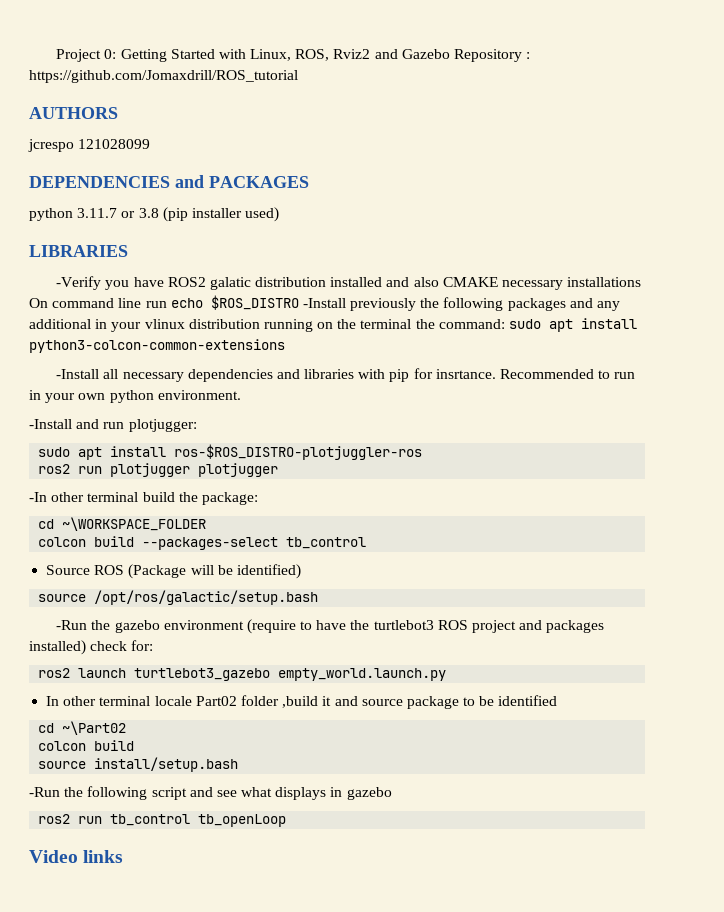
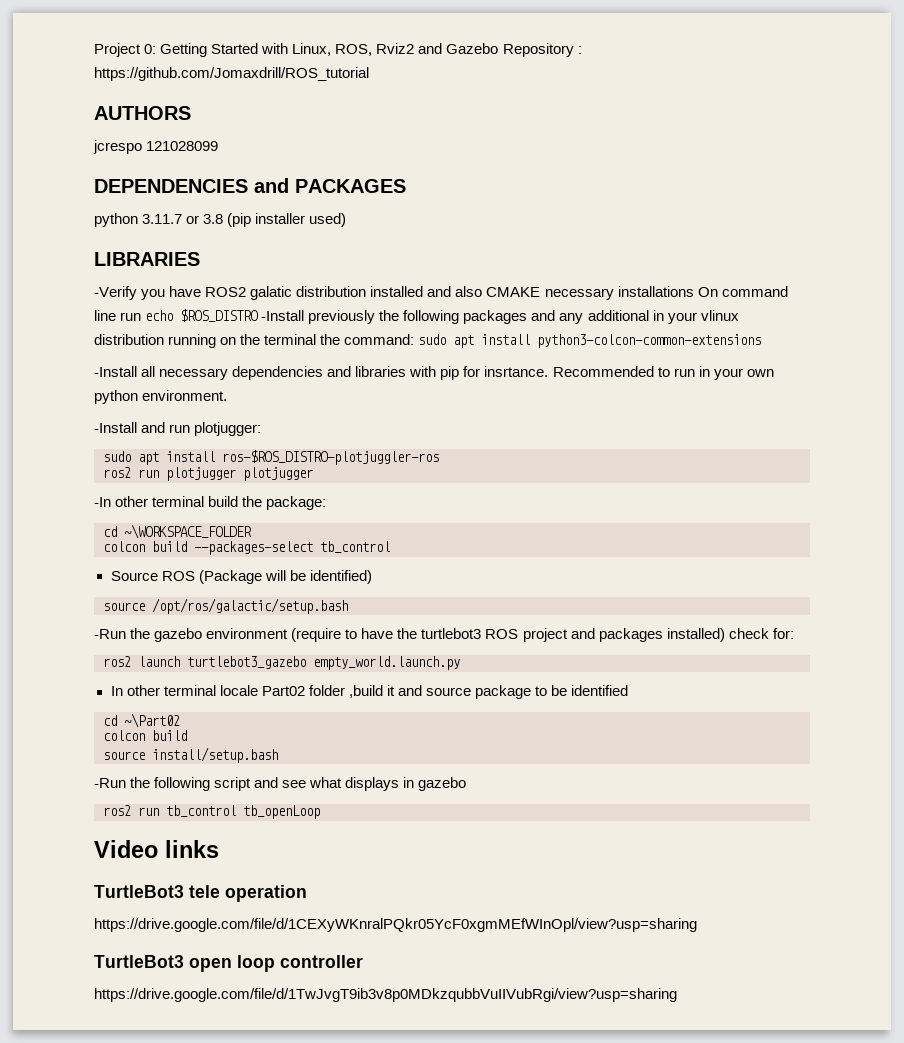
(124, 856) none -> [94,885,307,902] [94,918,697,932] [94,955,363,972] [94,988,677,1002] // TurtleBot3 tele operation // https://drive.google.com/file/d/1CEXyWKnralPQkr05YcF0xgmMEfWInOpl/view?usp=sharing // TurtleBot3 open loop controller // https://drive.google.com/file/d/1TwJvgT9ib3v8p0MDkzqubbVuIIVubRgi/view?usp=sharing

